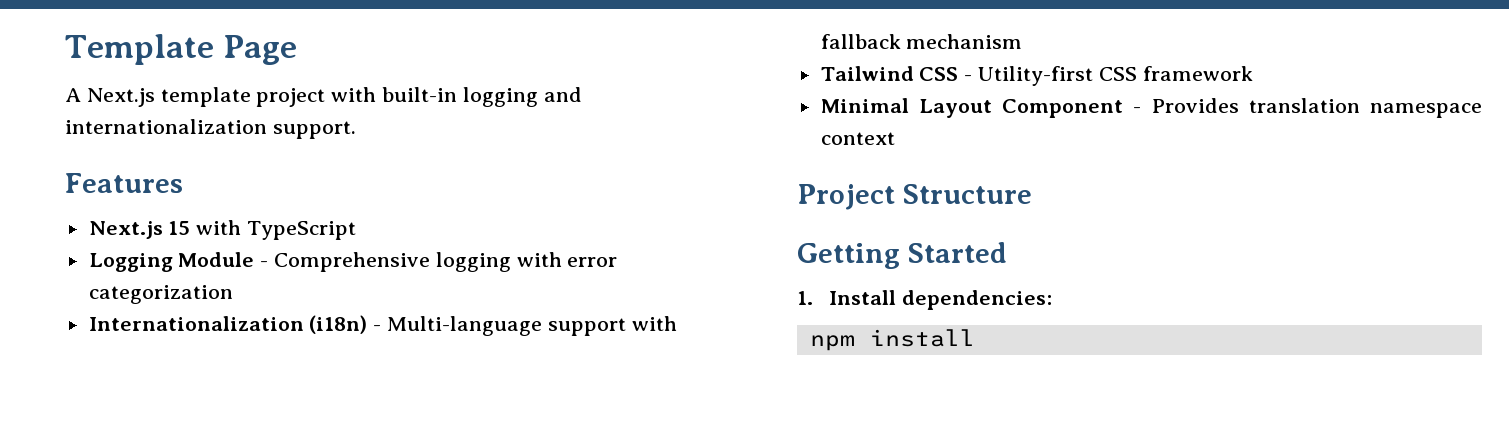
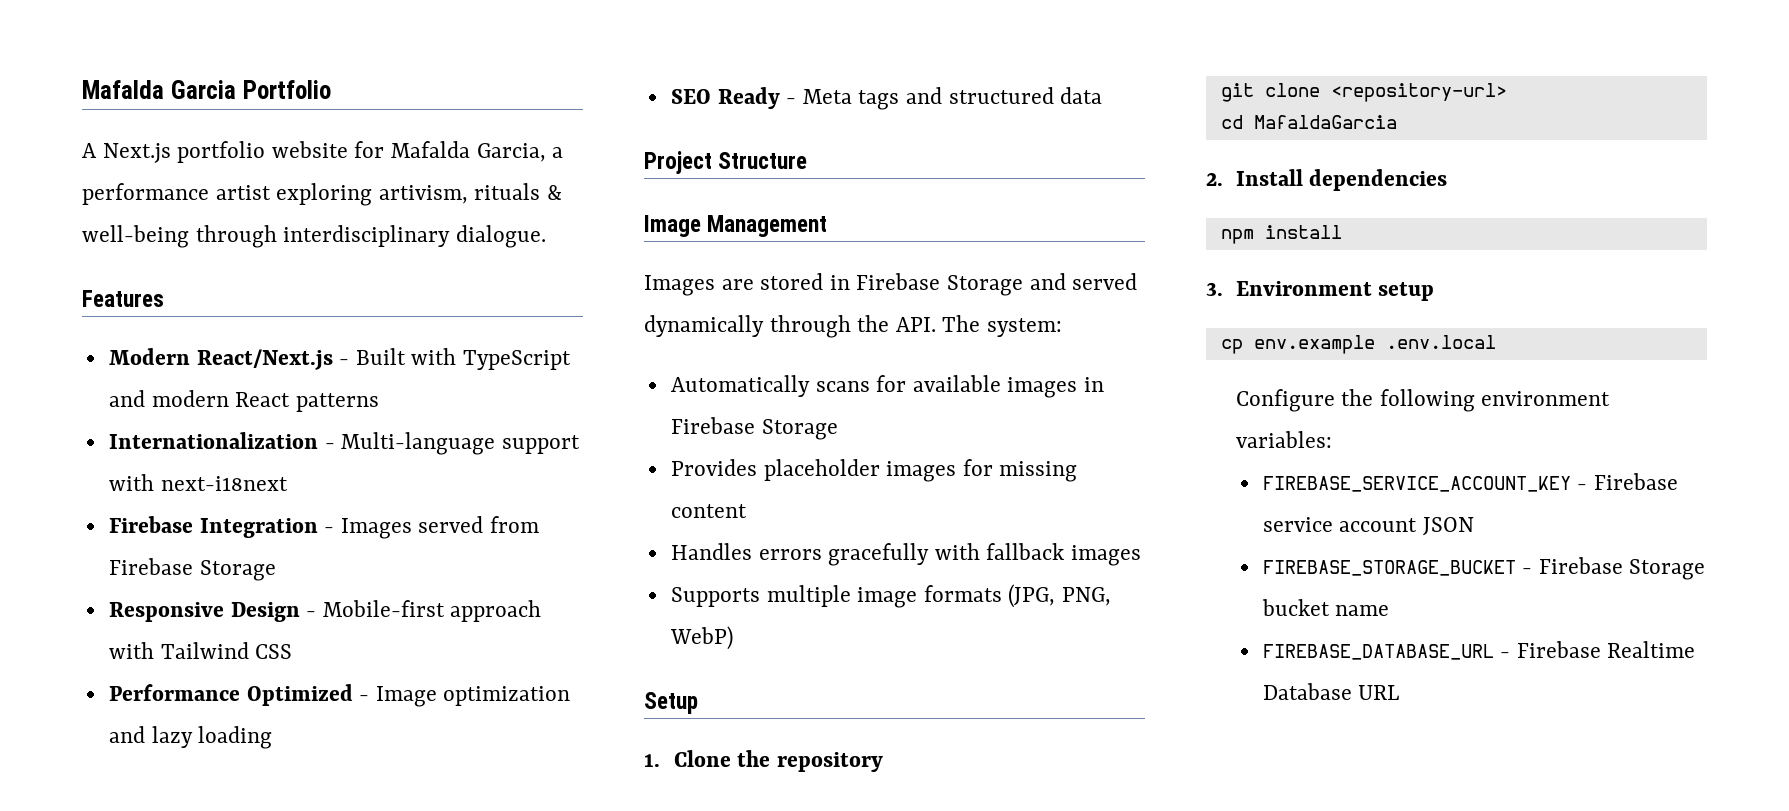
[65,34,298,65] Template Page -> [82,80,331,99] Mafalda Garcia Portfolio
[160,87,582,107] [65,119,356,139] [65,173,183,193] [88,220,357,240] [88,252,618,272] [88,285,233,304] template project with built-in logging and internationalization support. // Features // Next.js 15 with TypeScript // Logging Module - Comprehensive logging with error categorization -> [177,141,564,163] [82,183,563,206] [82,225,546,248] [82,290,164,307] [108,348,572,370] [108,390,379,412] portfolio website for Mafalda Garcia, a performance artist exploring artivism, rituals & well-being through interdisciplinary dialogue. // Features // Modern React/Next.js - Built with TypeScript and modern React patterns
[309,315,368,334] (i18n) -> (318, 440) none
[820,34,1023,49] [820,66,1253,86] [820,98,1482,118] [820,132,895,145] [797,184,1032,210] [797,242,1007,269] [797,290,1052,310] [809,329,975,351] fallback mechanism // Tailwind CSS - Utility-first CSS framework // Minimal Layout Component - Provides translation namespace context // Project Structure // Getting Started // 1. Install dependencies: // npm install -> [160,476,288,491] [108,516,540,539] [108,558,276,581] [108,600,542,622] [108,642,293,659] [108,684,571,707] [108,726,273,749] [670,87,1103,110] [644,151,808,174] [644,215,828,237] [644,273,1138,296] [644,315,1063,338] [670,375,1105,398] [670,417,838,440] [670,459,1078,482] [670,504,747,518] [670,543,1142,566] [670,584,1112,608] [669,626,733,650] [644,692,698,714] [644,750,883,772] [1220,83,1507,102] [1220,115,1397,129] [1206,169,1448,191] [1220,225,1342,244] [1206,281,1435,301] [1220,335,1496,354] [1235,389,1611,412] [1235,431,1332,448] [1262,473,1678,492] [1262,517,1474,536] [1262,557,1706,580] [1261,599,1390,616] [1262,641,1696,660] [1262,683,1400,700] next-i18next // Firebase Integration - Images served from Firebase Storage // Responsive Design - Mobile-first approach with Tailwind CSS // Performance Optimized - Image optimization and lazy loading // SEO Ready - Meta tags and structured data // Project Structure // Image Management // Images are stored in Firebase Storage and served dynamically through the API. The system: // Automatically scans for available images in Firebase Storage // Provides placeholder images for missing content // Handles errors gracefully with fallback images // Supports multiple image formats (JPG, PNG, WebP) // Setup // 1. Clone the repository // git clone <repository-url> // cd MafaldaGarcia // 2. Install dependencies // npm install // 3. Environment setup // cp env.example .env.local // Configure the following environment variables: // FIREBASE_SERVICE_ACCOUNT_KEY - Firebase service account JSON // FIREBASE_STORAGE_BUCKET - Firebase Storage bucket name // FIREBASE_DATABASE_URL - Firebase Realtime Database URL

